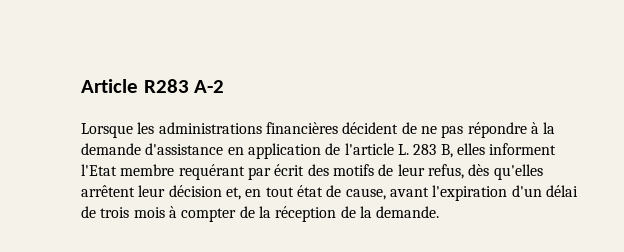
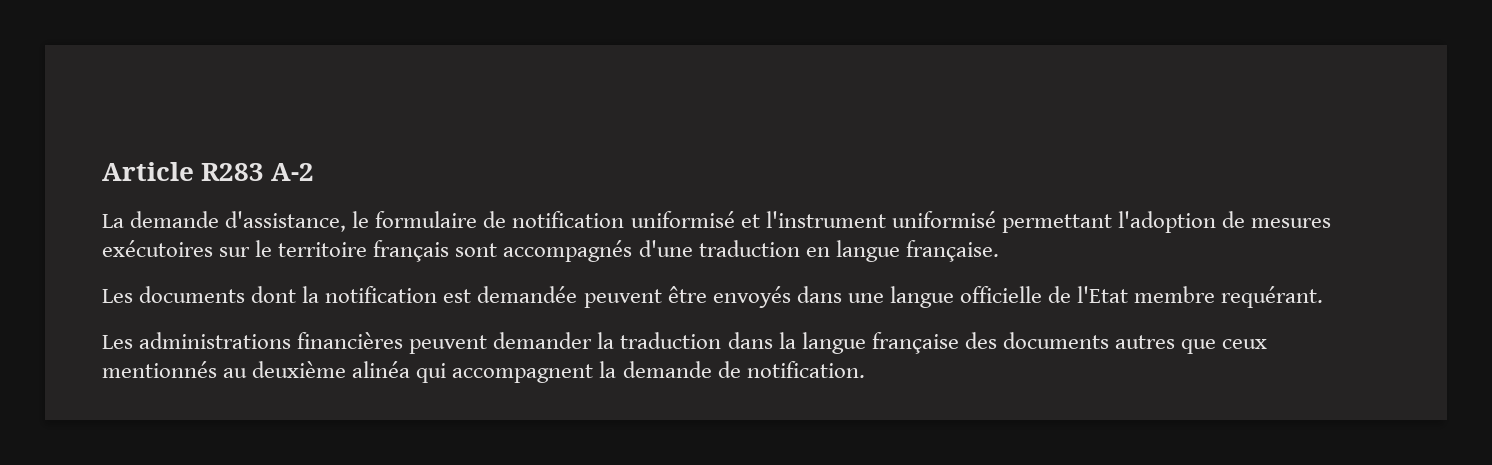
[81,122,556,138] [81,143,557,159] [81,164,543,180] [81,185,578,201] [81,206,440,222] Lorsque les administrations financières décident de ne pas répondre à la demande d'assistance en application de l'article L. 283 B, elles informent l'Etat membre requérant par écrit des motifs de leur refus, dès qu'elles arrêtent leur décision et, en tout état de cause, avant l'expiration d'un délai de trois mois à compter de la réception de la demande. -> [102,211,1332,233] [102,240,999,262] [102,286,1324,308] [102,332,1268,354] [102,361,865,383] La demande d'assistance, le formulaire de notification uniformisé et l'instrument uniformisé permettant l'adoption de mesures exécutoires sur le territoire français sont accompagnés d'une traduction en langue française. // Les documents dont la notification est demandée peuvent être envoyés dans une langue officielle de l'Etat membre requérant. // Les administrations financières peuvent demander la traduction dans la langue française des documents autres que ceux mentionnés au deuxième alinéa qui accompagnent la demande de notification.

